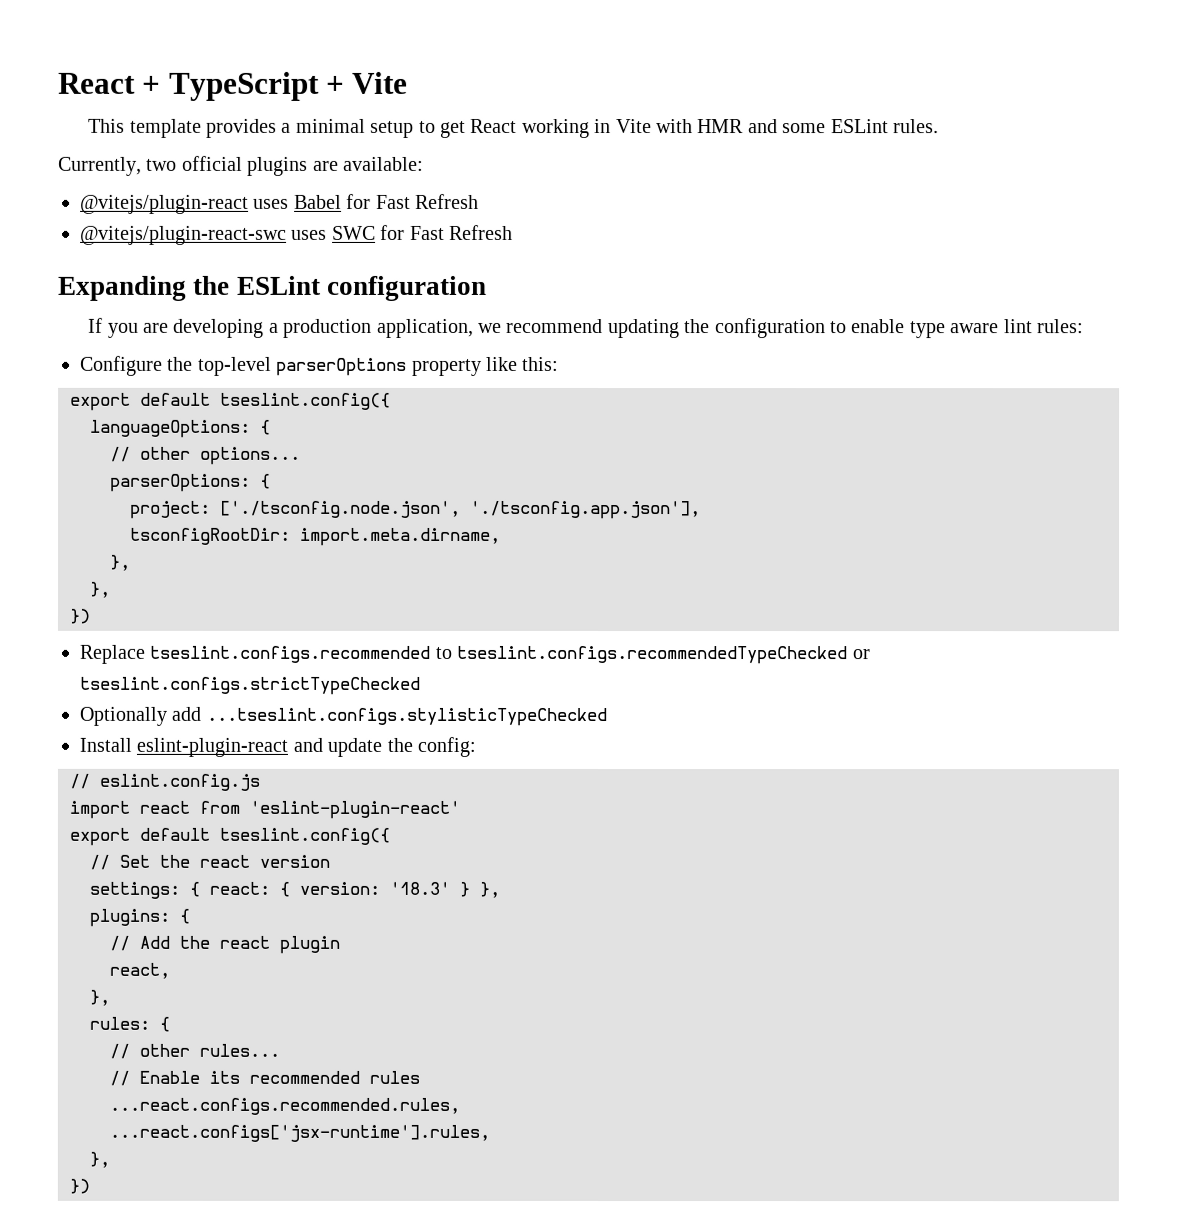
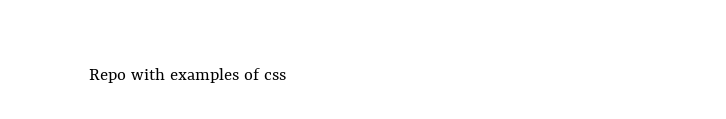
[58,71,409,101] [88,118,940,138] [58,155,424,176] [80,193,479,214] [80,224,513,245] [58,275,487,301] [88,317,1085,339] [80,355,560,376] [70,392,391,411] [90,419,271,438] [110,446,301,465] [110,473,271,492] [130,500,701,520] [130,527,501,546] [110,554,131,571] [90,581,111,598] [69,608,91,624] [79,644,870,665] [79,676,420,695] [79,706,607,727] [79,736,476,757] [69,773,260,791] [69,800,460,819] [69,827,390,846] [89,854,330,870] [89,881,500,899] [89,908,190,927] [109,935,340,954] [109,962,170,979] [89,989,110,1006] [89,1016,170,1032] [109,1043,280,1059] [109,1070,420,1086] [109,1097,460,1115] [109,1124,490,1142] [89,1151,110,1168] [69,1178,90,1194] React + TypeScript + Vite // This template provides a minimal setup to get React working in Vite with HMR and some ESLint rules. // Currently, two official plugins are available: // @vitejs/plugin-react uses Babel for Fast Refresh // @vitejs/plugin-react-swc uses SWC for Fast Refresh // Expanding the ESLint configuration // If you are developing a production application, we recommend updating the configuration to enable type aware lint rules: // Configure the top-level parserOptions property like this: // export default tseslint.config({ // languageOptions: { // // other options... // parserOptions: { // project: ['./tsconfig.node.json', './tsconfig.app.json'], // tsconfigRootDir: import.meta.dirname, // }, // }, // }) // Replace tseslint.configs.recommended to tseslint.configs.recommendedTypeChecked or tseslint.configs.strictTypeChecked // Optionally add ...tseslint.configs.stylisticTypeChecked // Install eslint-plugin-react and update the config: // // eslint.config.js // import react from 'eslint-plugin-react' // export default tseslint.config({ // // Set the react version // settings: { react: { version: '18.3' } }, // plugins: { // // Add the react plugin // react, // }, // rules: { // // other rules... // // Enable its recommended rules // ...react.configs.recommended.rules, // ...react.configs['jsx-runtime'].rules, // }, // }) -> [89,68,286,83] Repo with examples of css

